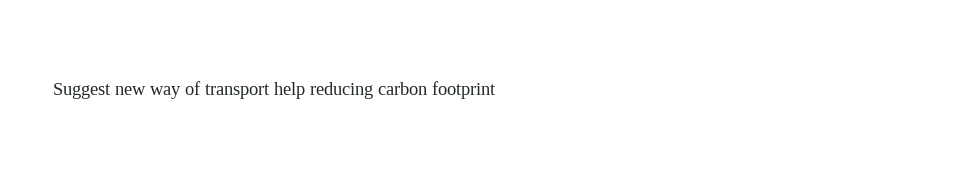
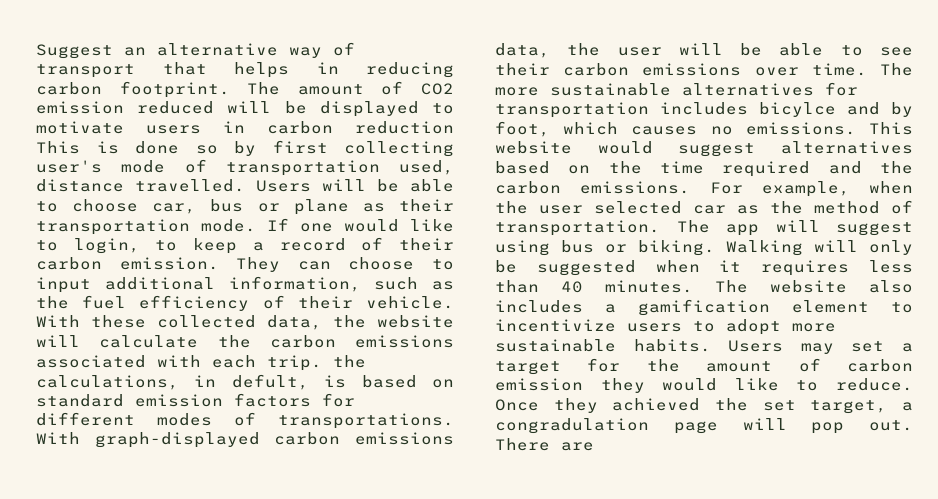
[115,86,146,95] new -> [124,43,278,56] an alternative
[274,81,496,99] help reducing carbon footprint -> [162,62,454,78] [36,81,455,98] [36,101,454,117] [36,121,454,134] [36,140,454,157] [36,159,454,176] [36,179,454,192] [36,199,455,215] [36,218,454,235] [36,237,455,254] [36,257,455,272] [36,276,454,293] [36,295,454,311] [36,315,454,330] [36,335,454,348] [36,355,366,371] [36,374,454,390] [36,393,355,407] [36,412,454,429] [36,432,454,448] [495,43,913,58] [495,63,913,76] [495,82,858,96] [495,102,913,118] [495,121,913,137] [495,141,913,157] [495,161,913,177] [495,181,913,197] [495,200,913,214] [495,220,913,236] [495,240,913,256] [495,260,913,276] [495,280,913,293] [495,299,913,316] [495,319,836,335] [495,339,913,354] [495,358,913,375] [495,378,913,393] [495,398,913,414] [495,418,913,434] [495,438,594,451] that helps in reducing carbon footprint. The amount of CO2 emission reduced will be displayed to motivate users in carbon reduction This is done so by first collecting user's mode of transportation used, distance travelled. Users will be able to choose car, bus or plane as their transportation mode. If one would like to login, to keep a record of their carbon emission. They can choose to input additional information, such as the fuel efficiency of their vehicle. With these collected data, the website will calculate the carbon emissions associated with each trip. the calculations, in defult, is based on standard emission factors for different modes of transportations. With graph-displayed carbon emissions data, the user will be able to see their carbon emissions over time. The more sustainable alternatives for transportation includes bicylce and by foot, which causes no emissions. This website would suggest alternatives based on the time required and the carbon emissions. For example, when the user selected car as the method of transportation. The app will suggest using bus or biking. Walking will only be suggested when it requires less than 40 minutes. The website also includes a gamification element to incentivize users to adopt more sustainable habits. Users may set a target for the amount of carbon emission they would like to reduce. Once they achieved the set target, a congradulation page will pop out. There are

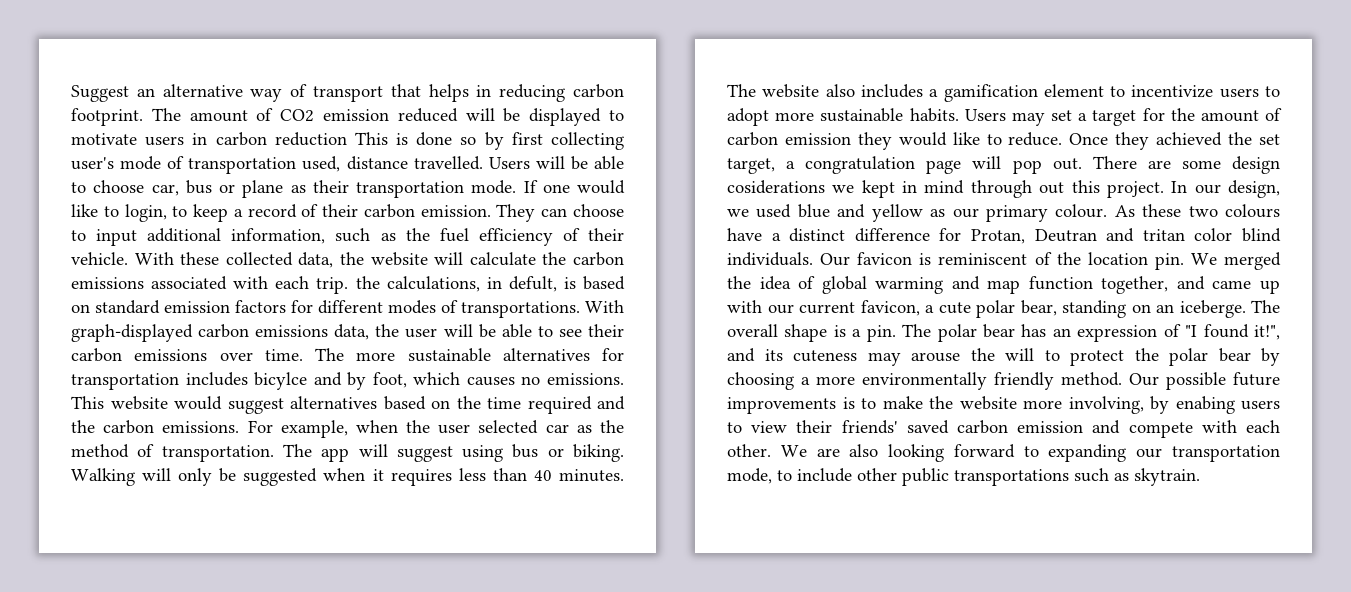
[495,418,649,434] congradulation -> [805,156,916,174] congratulation
(594, 446) none -> [1181,156,1280,174] [727,180,1280,198] [727,204,1280,222] [727,228,1281,244] [727,252,1281,270] [727,276,1280,294] [727,300,1280,318] [727,324,1280,342] [727,348,1280,366] [727,372,1280,390] [727,396,1280,414] [727,420,1280,438] [727,444,1280,462] [727,468,1200,486] some design cosiderations we kept in mind through out this project. In our design, we used blue and yellow as our primary colour. As these two colours have a distinct difference for Protan, Deutran and tritan color blind individuals. Our favicon is reminiscent of the location pin. We merged the idea of global warming and map function together, and came up with our current favicon, a cute polar bear, standing on an iceberge. The overall shape is a pin. The polar bear has an expression of "I found it!", and its cuteness may arouse the will to protect the polar bear by choosing a more environmentally friendly method. Our possible future improvements is to make the website more involving, by enabing users to view their friends' saved carbon emission and compete with each other. We are also looking forward to expanding our transportation mode, to include other public transportations such as skytrain.

